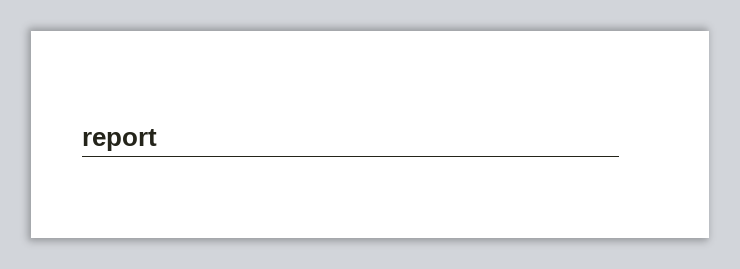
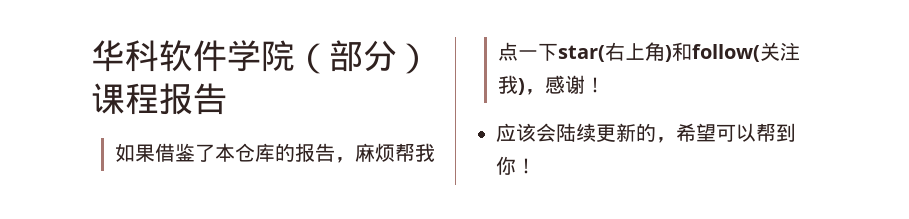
[82,129,157,151] report -> [91,40,431,74] [91,83,227,115] [114,143,435,163] [497,42,800,62] [497,75,605,95] [496,123,796,143] [496,156,536,175] 华科软件学院（部分）课程报告 // 如果借鉴了本仓库的报告，麻烦帮我点一下star(右上角)和follow(关注我)，感谢！ // 应该会陆续更新的，希望可以帮到你！

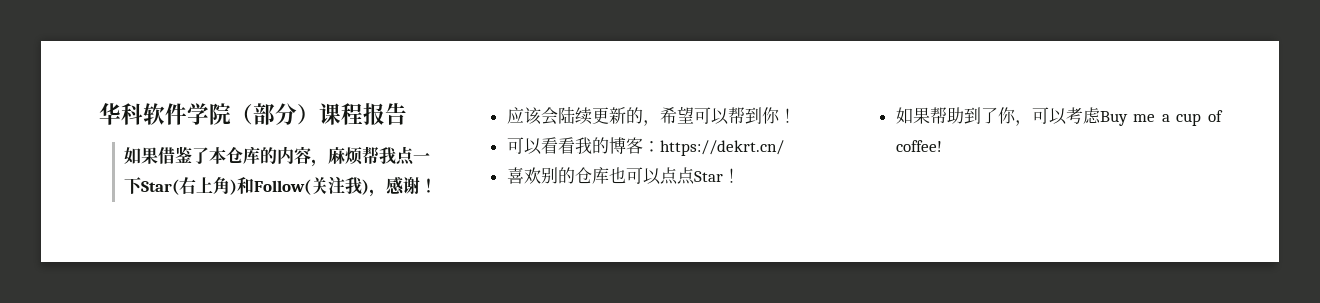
[294,143,335,162] 报告 -> [277,146,312,164] 内容
[557,45,605,62] star( -> [141,179,180,195] Star(
[691,44,760,62] follow( -> [254,179,312,195] Follow(
(536, 166) none -> [506,137,784,156] [506,167,740,185] [895,107,1223,126] [895,140,942,152] // 可以看看我的博客：https://dekrt.cn/ // 喜欢别的仓库也可以点点Star！ // 如果帮助到了你，可以考虑Buy me a cup of coffee!

